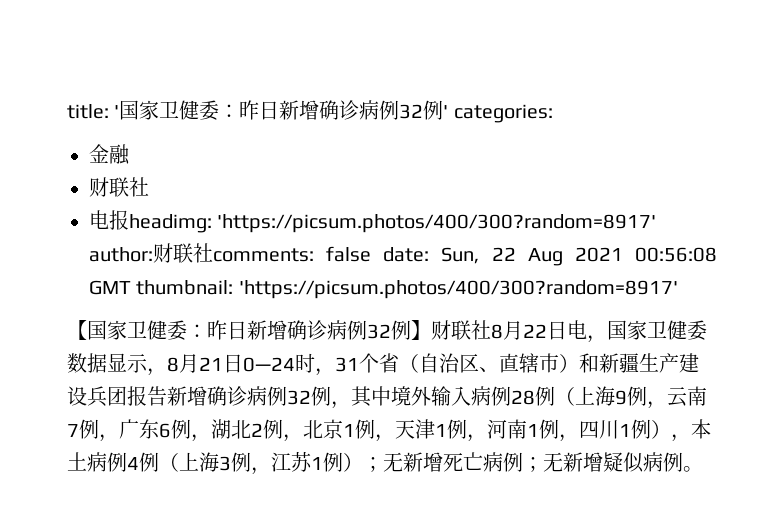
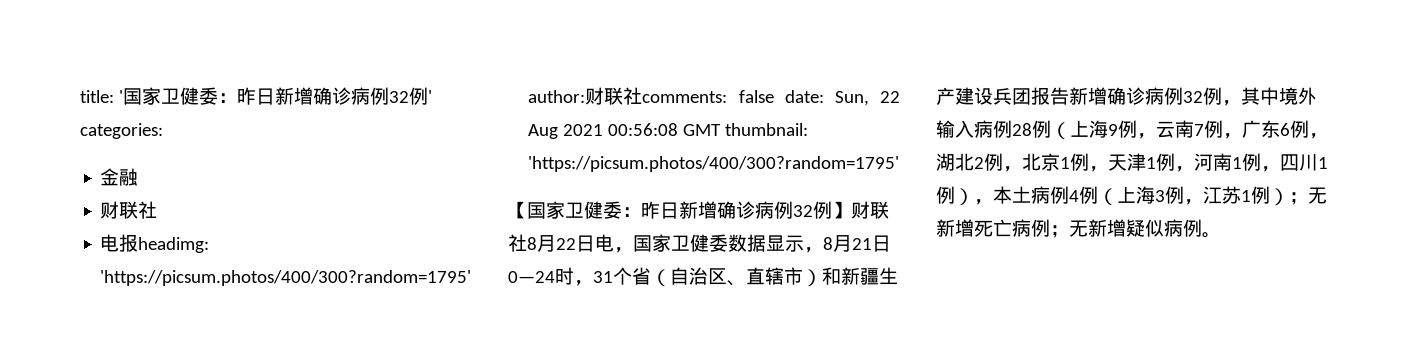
[217,214,657,233] 'https://picsum.photos/400/300?random=8917' -> [100,270,472,286] 'https://picsum.photos/400/300?random=1795'
[238,280,678,299] 'https://picsum.photos/400/300?random=8917' -> [528,156,900,172] 'https://picsum.photos/400/300?random=1795'

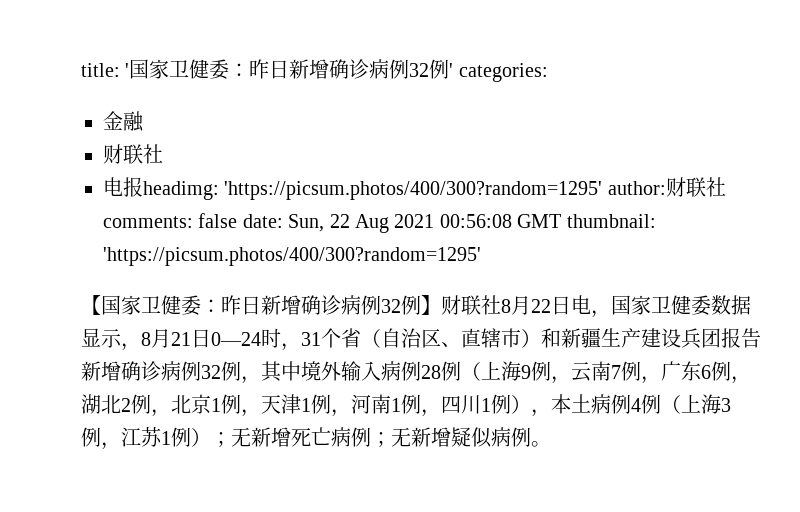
[100,270,472,286] 'https://picsum.photos/400/300?random=1795' -> [224,181,603,200] 'https://picsum.photos/400/300?random=1295'
[528,156,900,172] 'https://picsum.photos/400/300?random=1795' -> [103,247,481,266] 'https://picsum.photos/400/300?random=1295'

